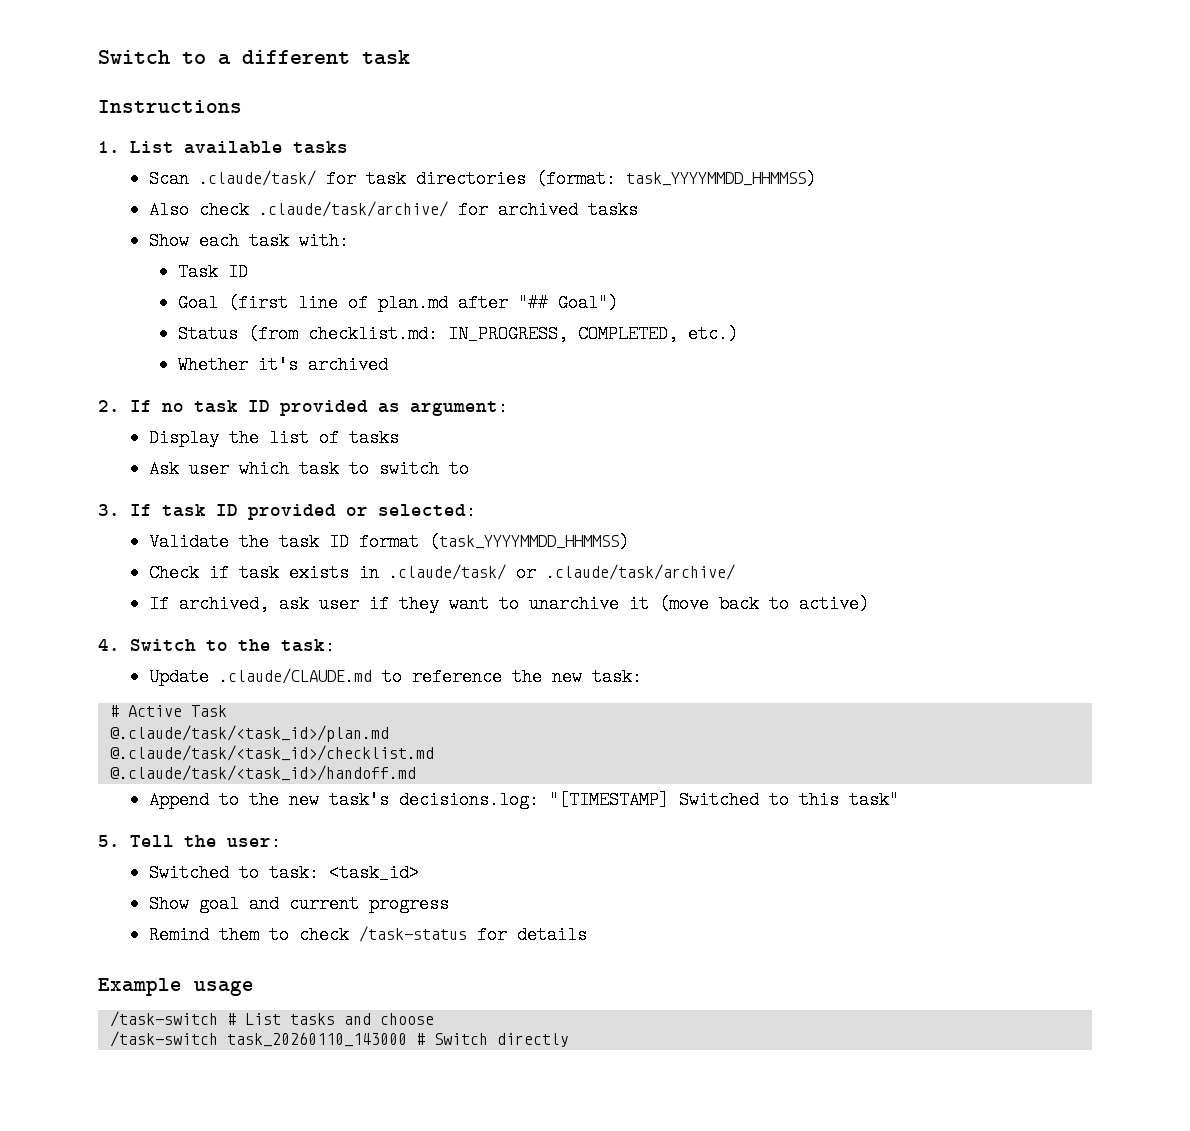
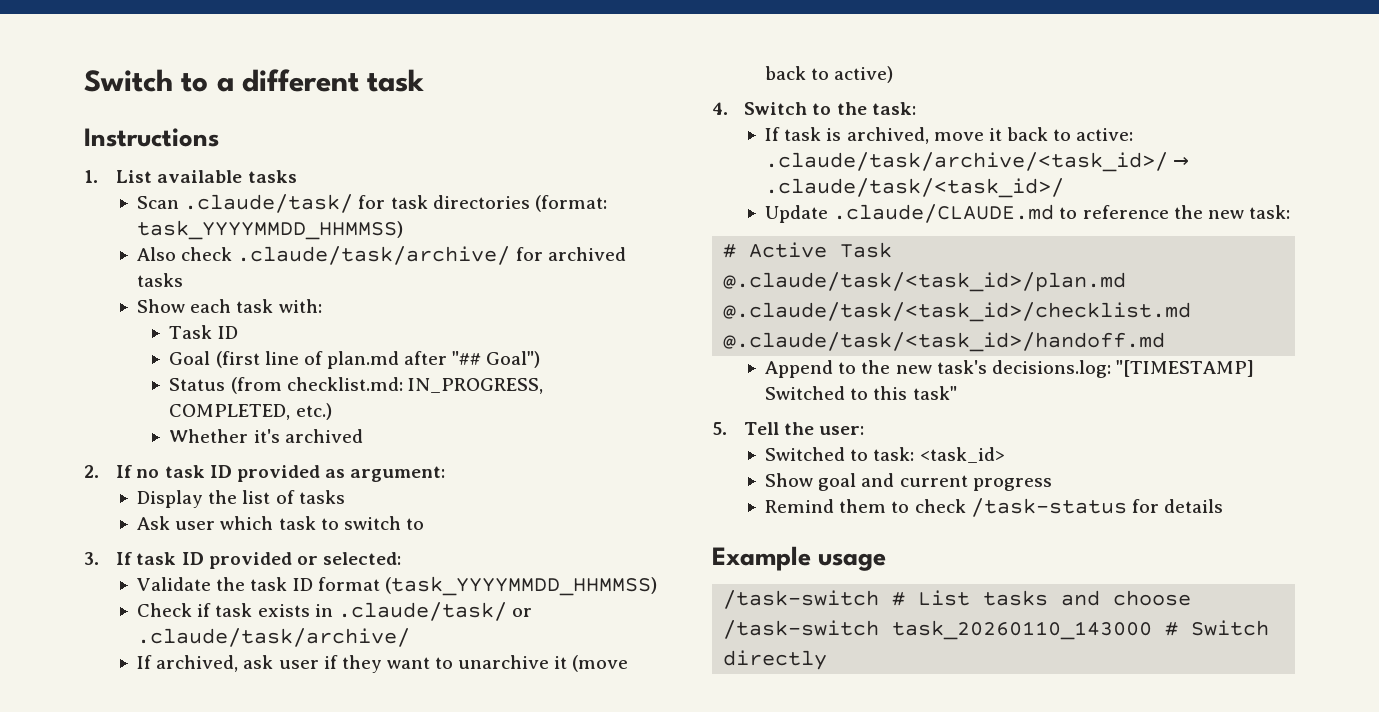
(335, 646) none -> [765,127,1134,144] [765,152,1190,172] [765,178,1065,198] // If task is archived, move it back to active: .claude/task/archive/<task_id>/ → .claude/task/<task_id>/

